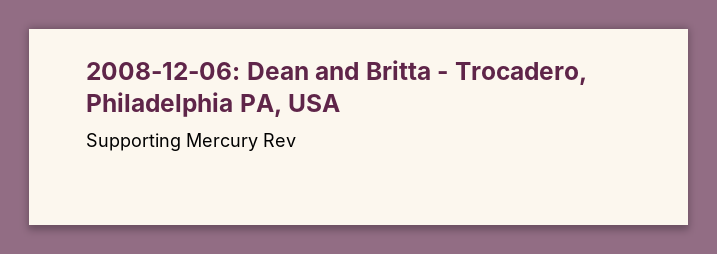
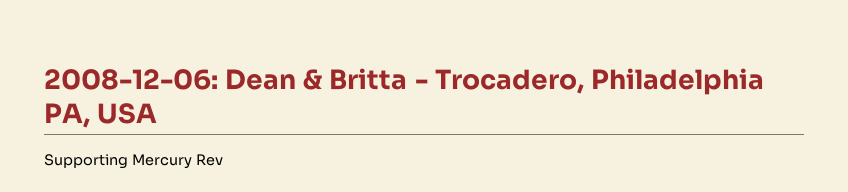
[315,62,360,80] and -> [303,69,323,90] &

